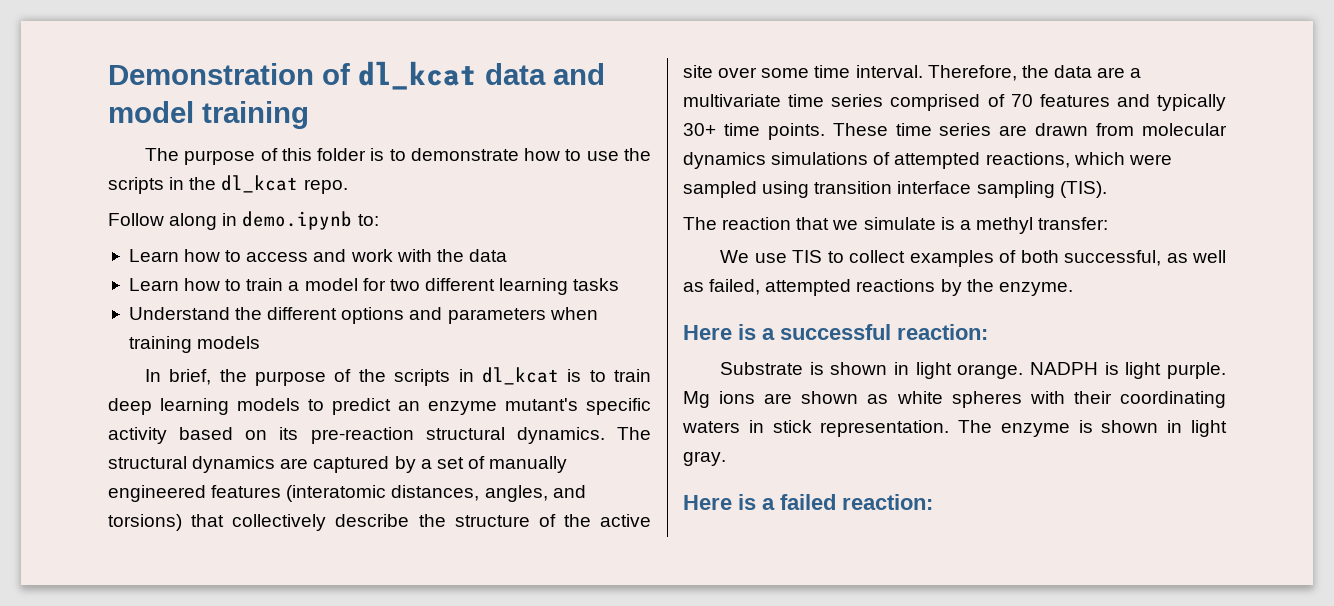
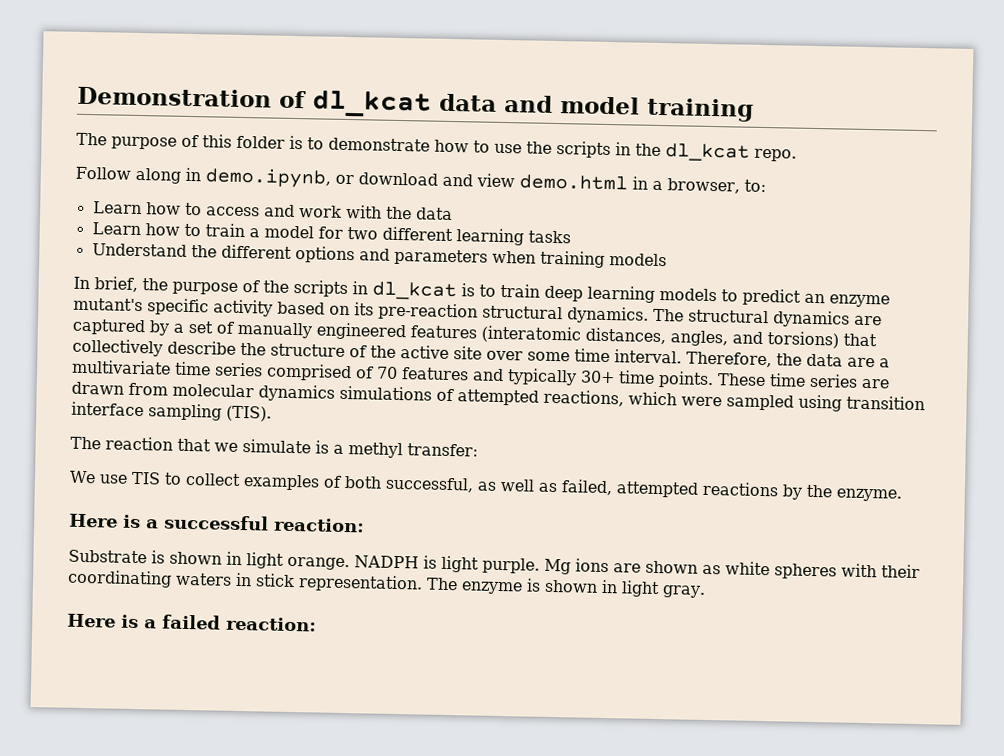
[242,211,353,230] demo.ipynb -> [204,167,740,194] demo.ipynb, or download and view demo.html in a browser,

